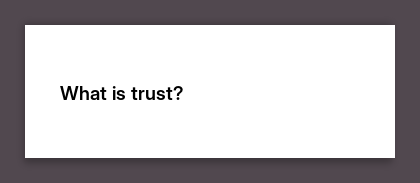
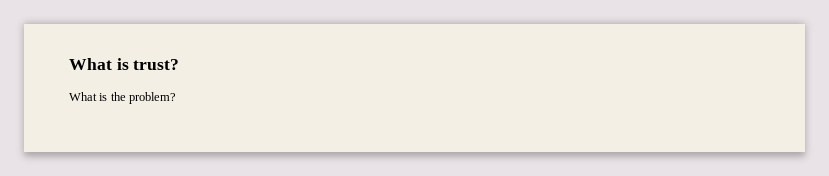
(185, 93) none -> [69,92,177,104] // What is the problem?

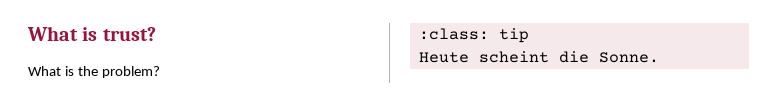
(177, 98) none -> [418,28,529,43] [418,51,659,63] // :class: tip // Heute scheint die Sonne.

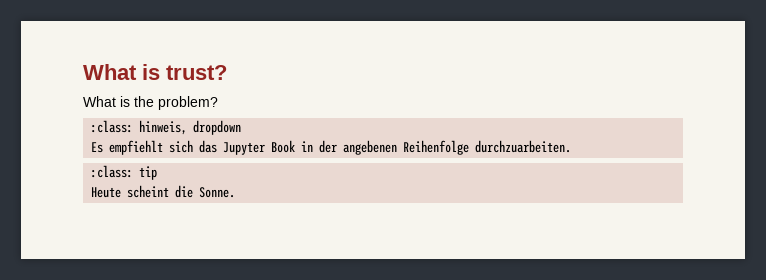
(160, 72) none -> [91,120,242,135] [91,140,572,155] // :class: hinweis, dropdown // Es empfiehlt sich das Jupyter Book in der angebenen Reihenfolge durchzuarbeiten.

